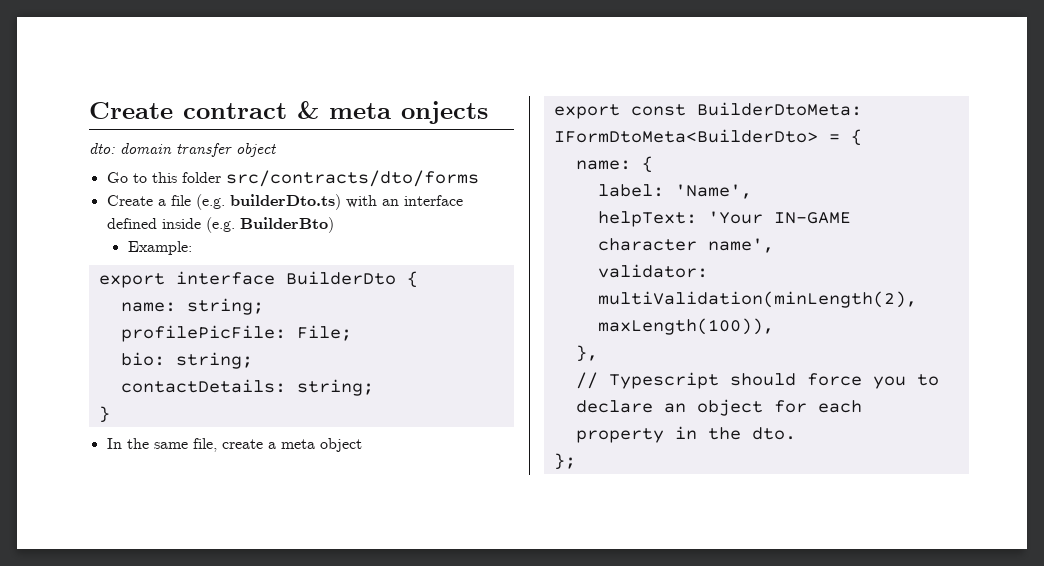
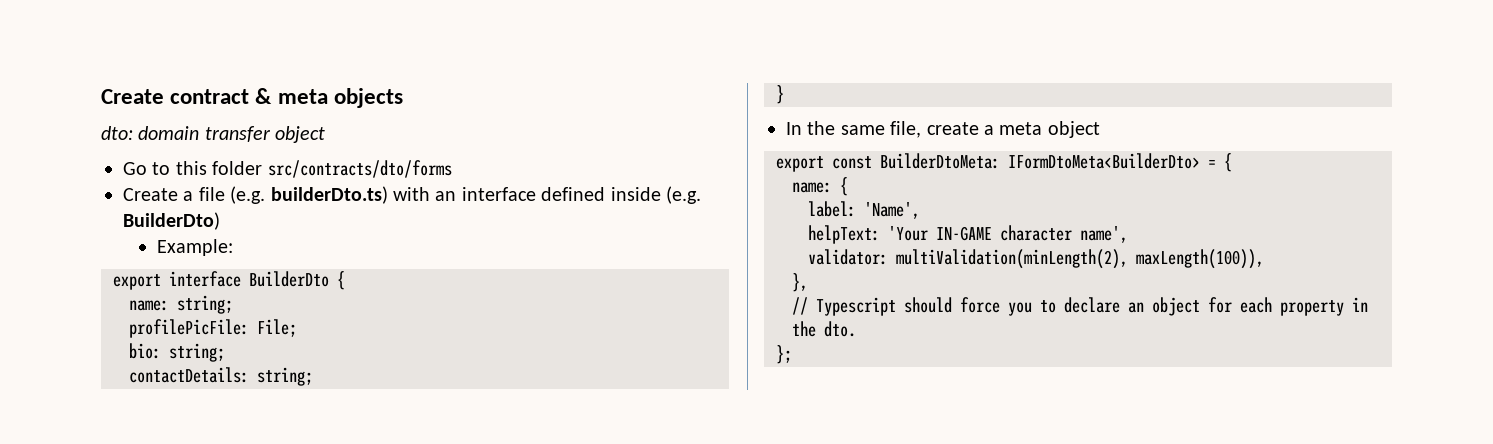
[401,101,488,124] onjects -> [333,88,403,108] objects
[239,217,334,233] BuilderBto) -> [123,212,220,230] BuilderDto)

